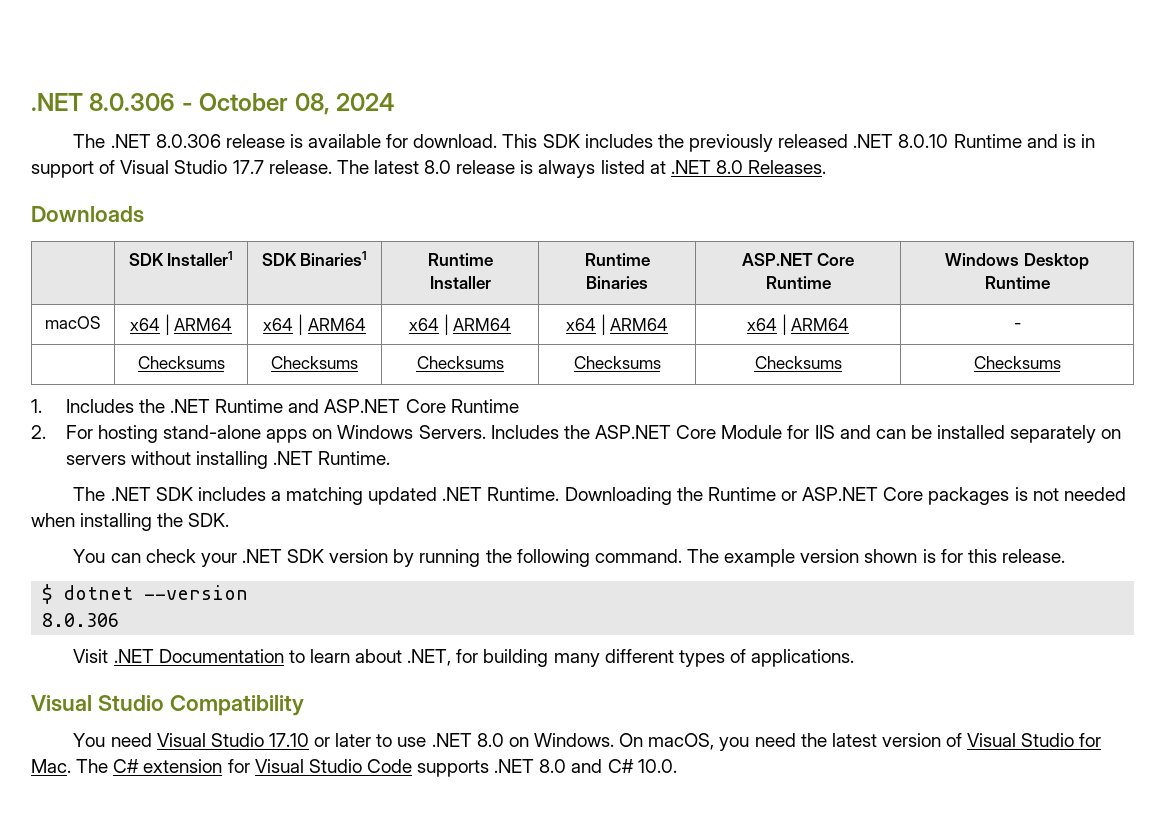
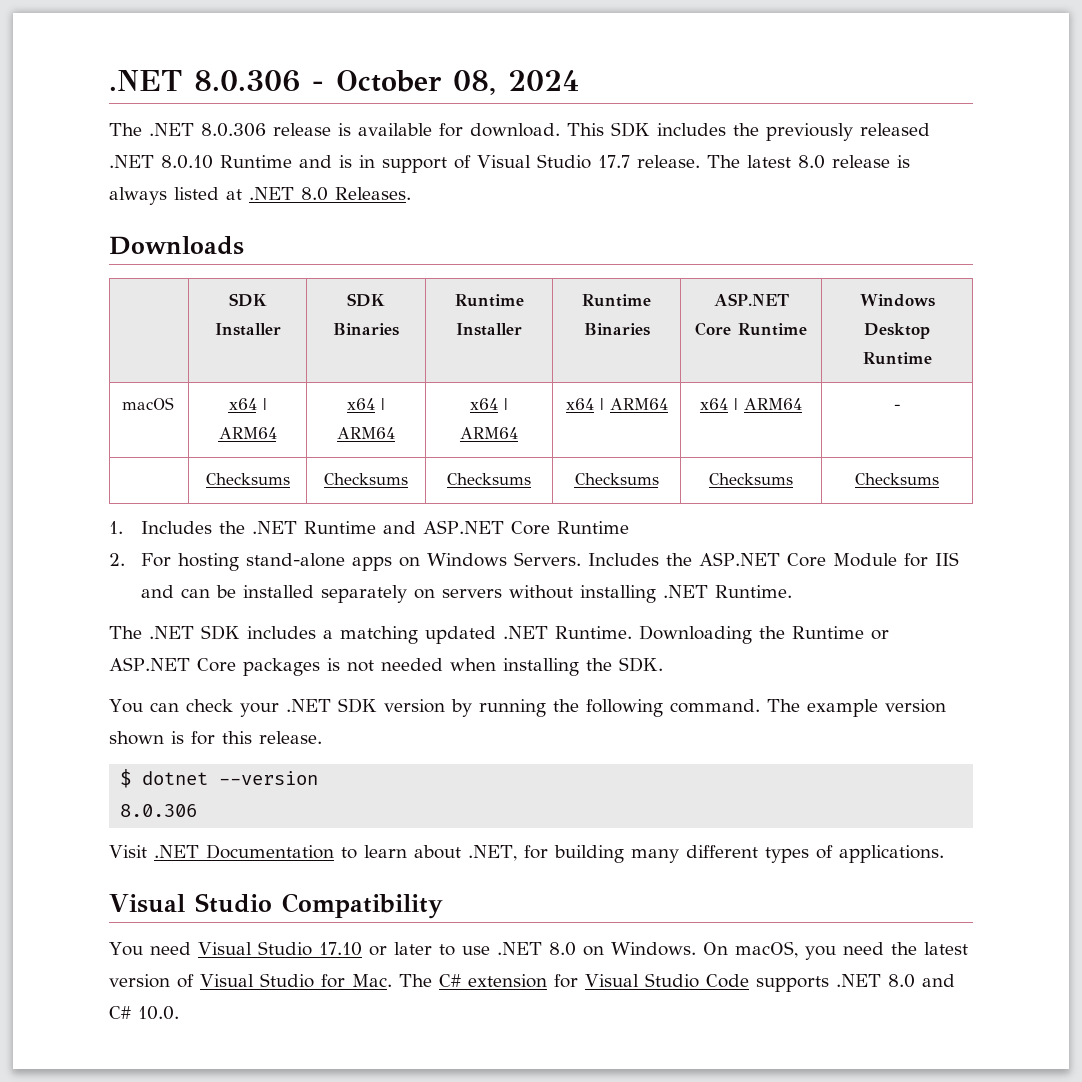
[167,251,234,266] [261,251,368,266] Installer1 | SDK Binaries1 -> [214,323,281,336] [347,293,385,307] [333,323,399,336] Installer | SDK Binaries

